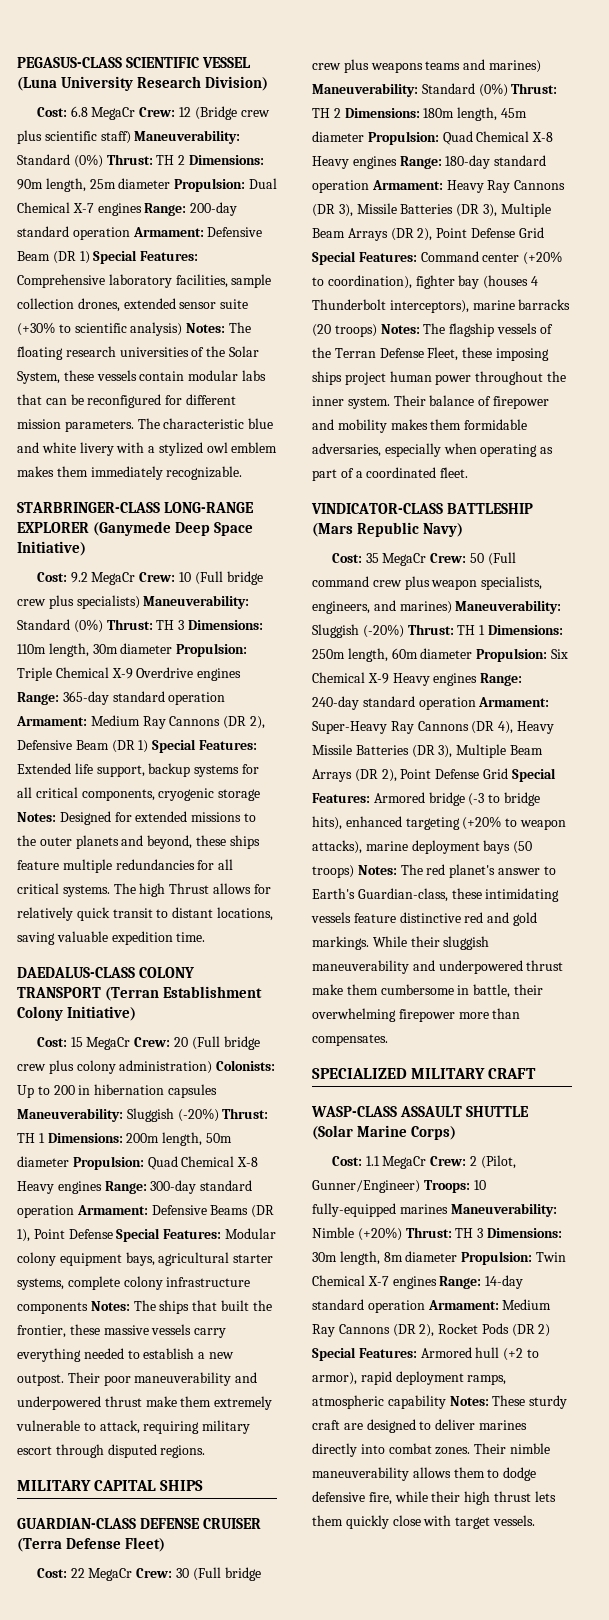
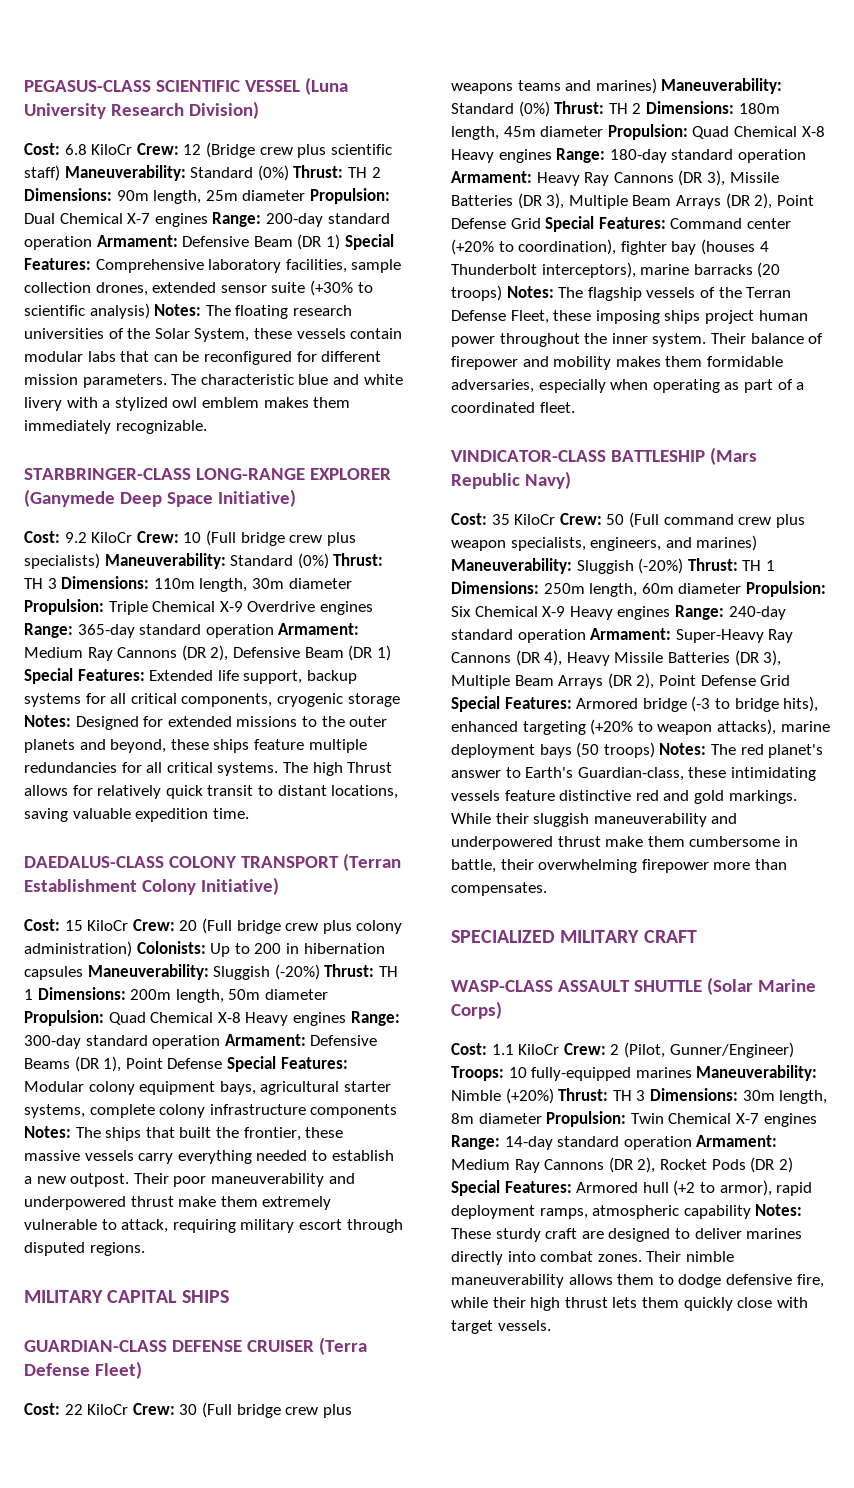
[91,107,136,120] MegaCr -> [91,144,133,155] KiloCr
[91,572,136,585] MegaCr -> [91,532,133,543] KiloCr
[86,1037,131,1050] MegaCr -> [87,920,129,931] KiloCr
[88,1568,133,1581] MegaCr -> [87,1404,129,1415] KiloCr
[382,553,427,566] MegaCr -> [514,514,556,525] KiloCr
[382,1156,427,1169] MegaCr -> [518,1044,560,1055] KiloCr

